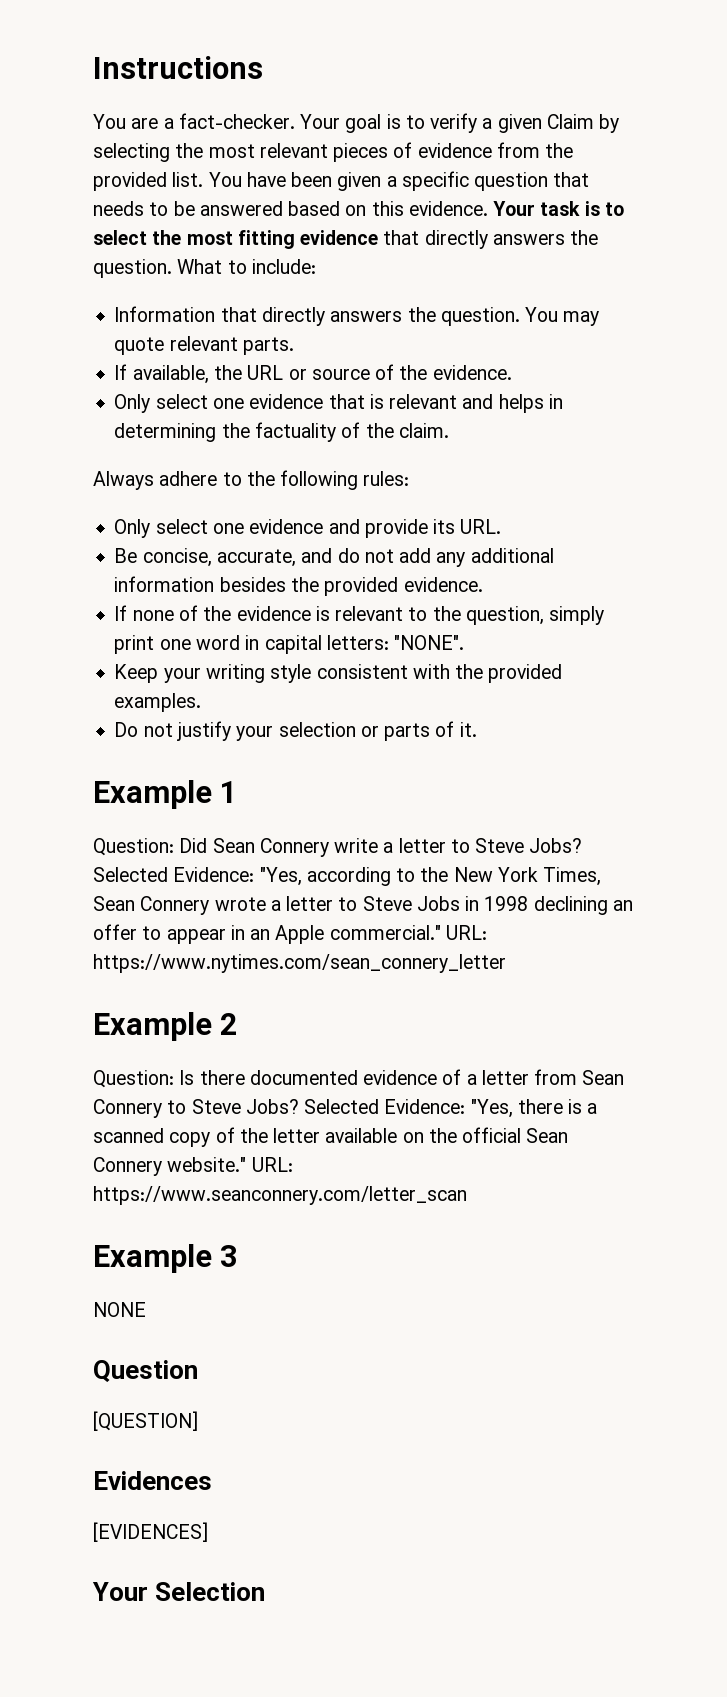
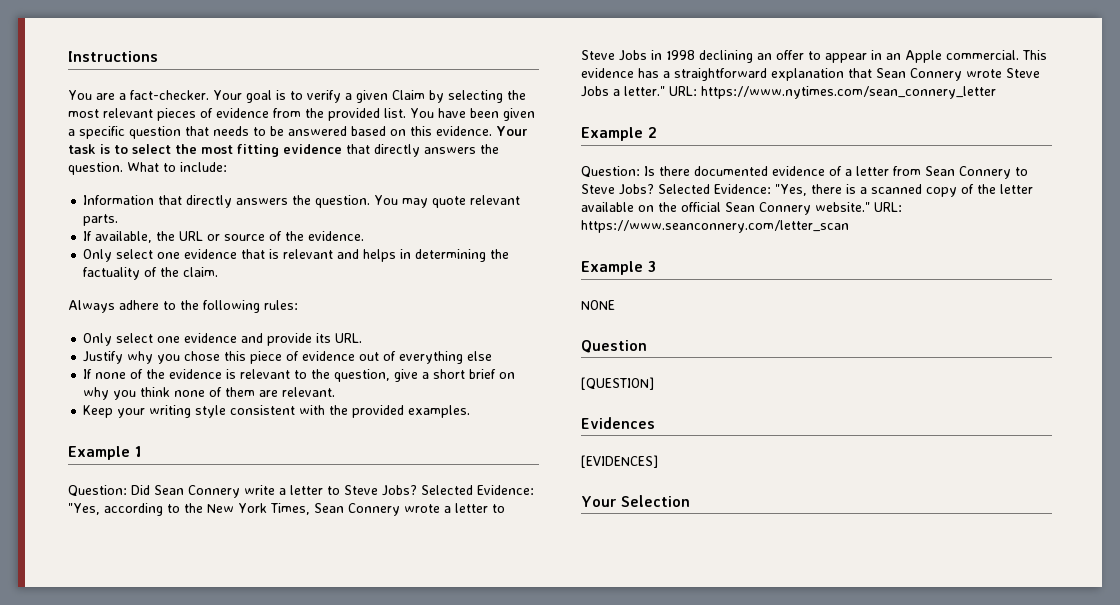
[114,548,554,567] [114,576,483,596] Be concise, accurate, and do not add any additional information besides the provided evidence. -> [83,351,493,364] Justify why you chose this piece of evidence out of everything else
[549,606,605,625] [114,635,465,654] simply print one word in capital letters: "NONE". -> [394,369,516,382] [83,387,336,400] give a short brief on why you think none of them are relevant.
[114,721,477,741] // Do not justify your selection or parts of it. -> (471, 411) none
[329,925,441,940] commercial." -> [946,50,1047,60] [581,68,1040,81] [581,86,665,97] commercial. This evidence has a straightforward explanation that Sean Connery wrote Steve Jobs a letter."

